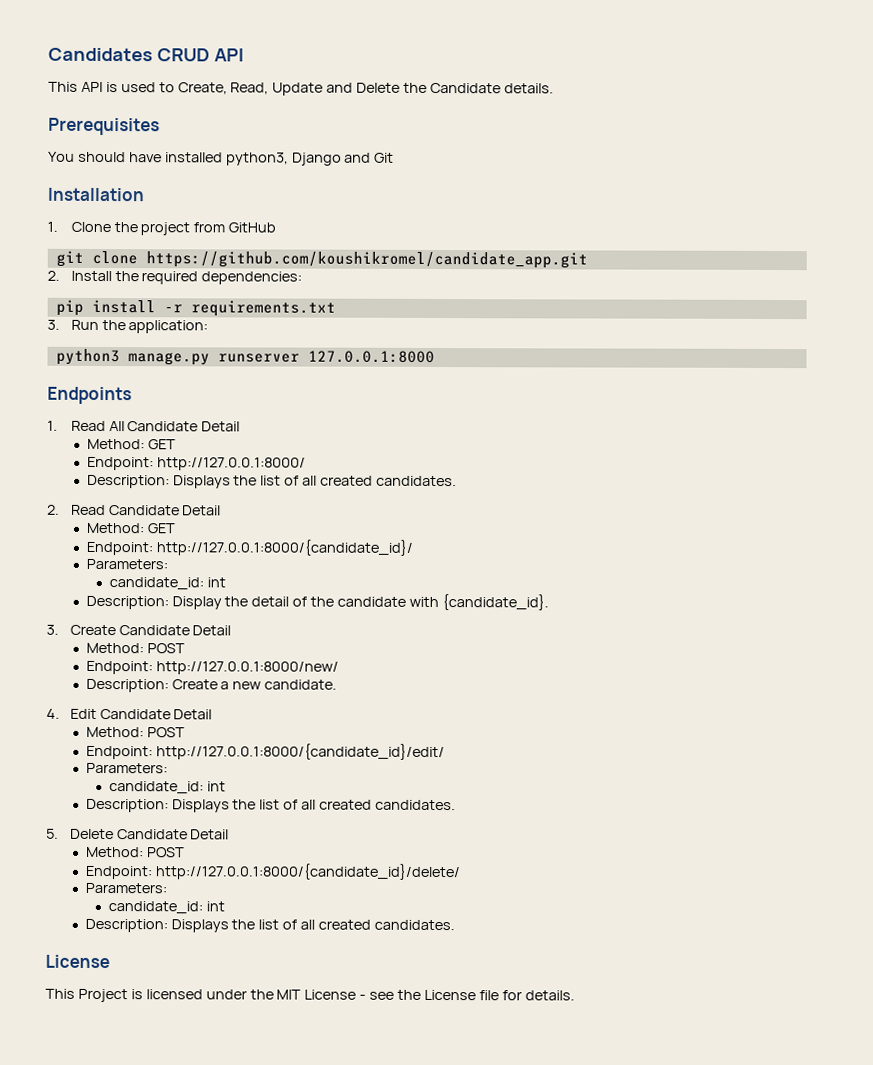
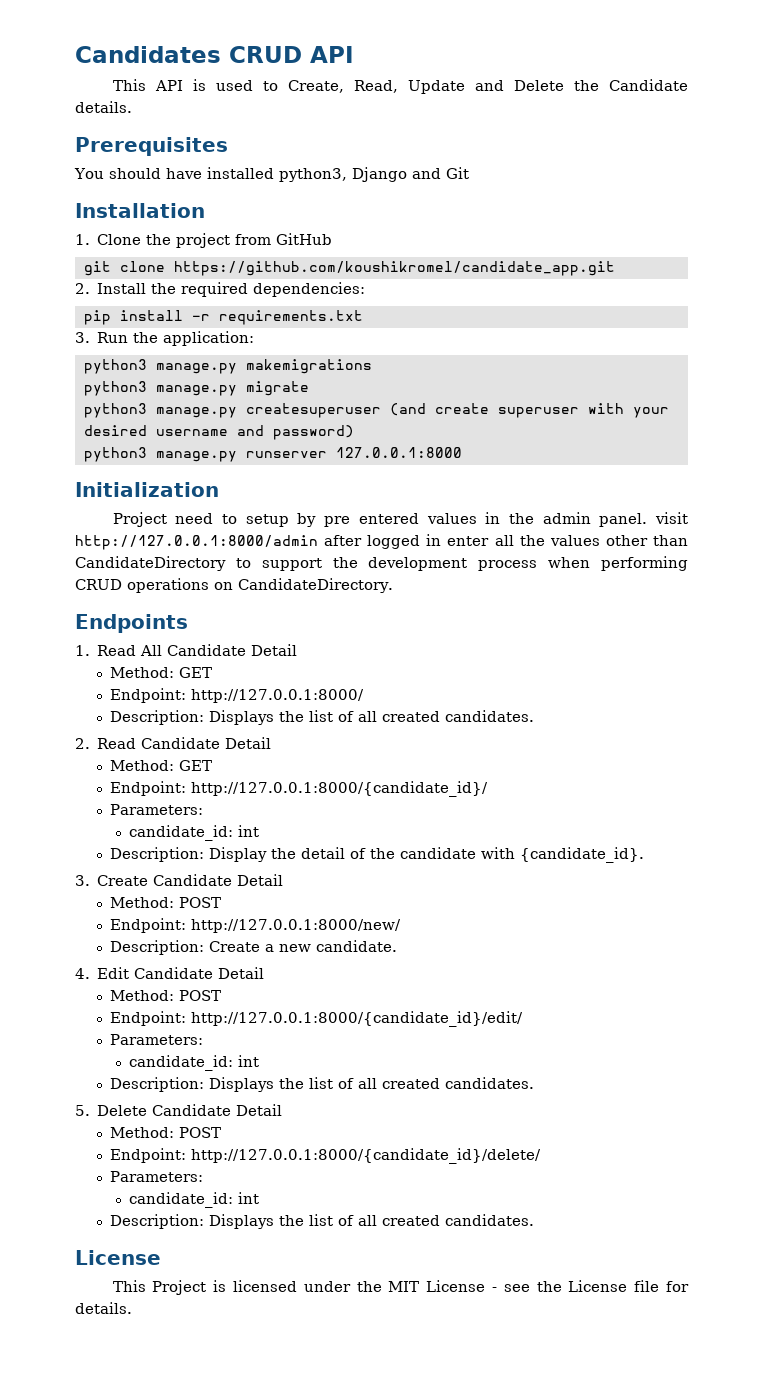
[217,350,435,363] runserver 127.0.0.1:8000 -> [245,359,372,374] [83,381,309,396] [83,403,669,418] [83,425,354,440] [83,447,462,462] [75,482,219,497] [112,512,688,527] [75,534,688,550] [75,556,688,571] [75,578,393,593] makemigrations // python3 manage.py migrate // python3 manage.py createsuperuser (and create superuser with your desired username and password) // python3 manage.py runserver 127.0.0.1:8000 // Initialization // Project need to setup by pre entered values in the admin panel. visit http://127.0.0.1:8000/admin after logged in enter all the values other than CandidateDirectory to support the development process when performing CRUD operations on CandidateDirectory.

